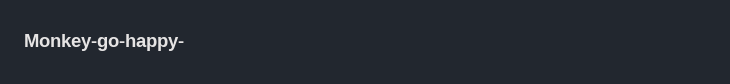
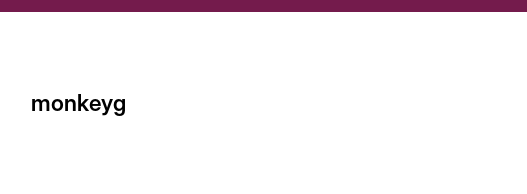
[24,34,184,51] Monkey-go-happy- -> [31,94,126,116] monkeyg

